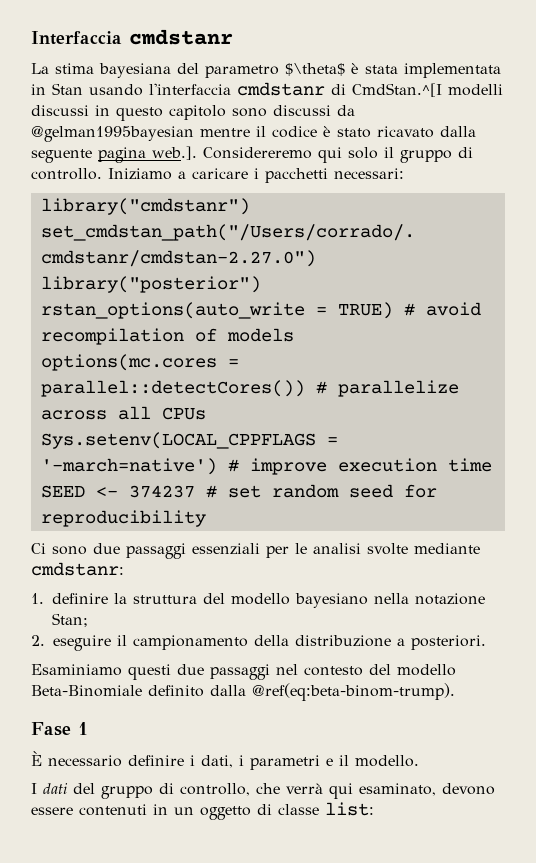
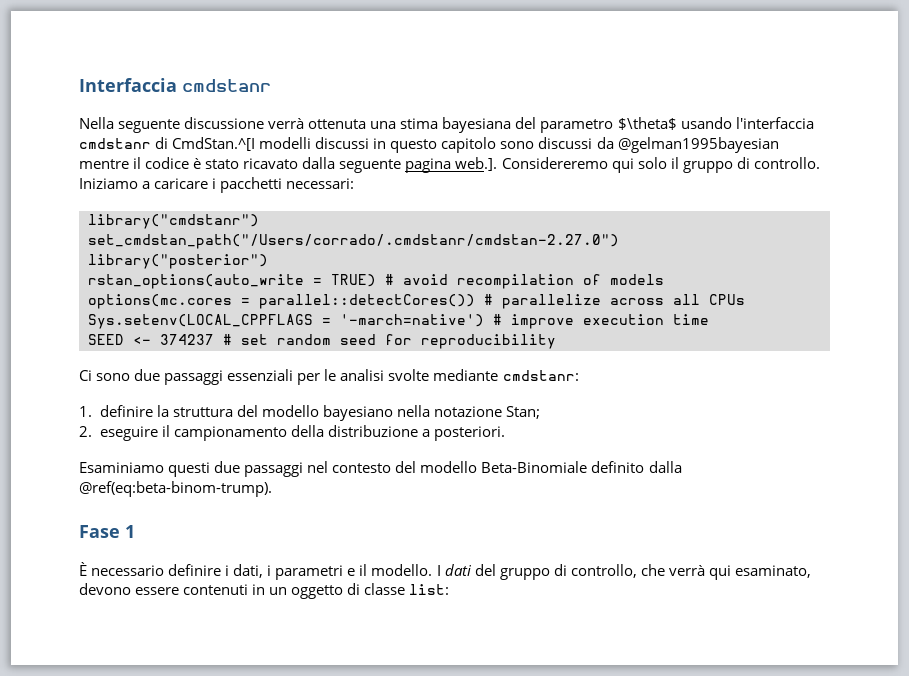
[31,63,49,74] La -> [79,117,397,133] Nella seguente discussione verrà ottenuta una
[351,63,501,78] [31,83,83,95] è stata implementata in Stan -> (677, 123) none
(419, 761) // -> (433, 570) none

